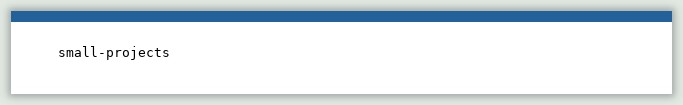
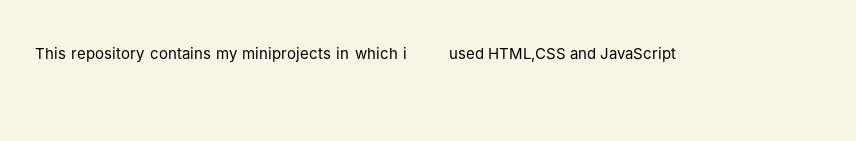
[58,46,170,60] small-projects -> [35,46,677,63] This repository contains my miniprojects in which i used HTML,CSS and JavaScript

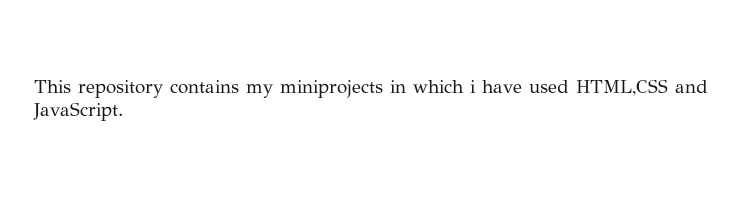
(407, 52) none -> [482,80,522,93] have
[600,46,677,62] JavaScript -> [33,102,123,121] JavaScript.

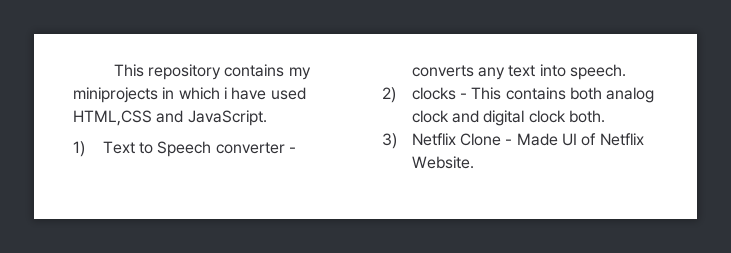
(123, 111) none -> [73,141,297,157] [411,64,627,80] [382,87,655,103] [411,110,606,126] [382,133,644,149] [411,156,474,169] // 1) Text to Speech converter - converts any text into speech. // 2) clocks - This contains both analog clock and digital clock both. // 3) Netflix Clone - Made UI of Netflix Website.

